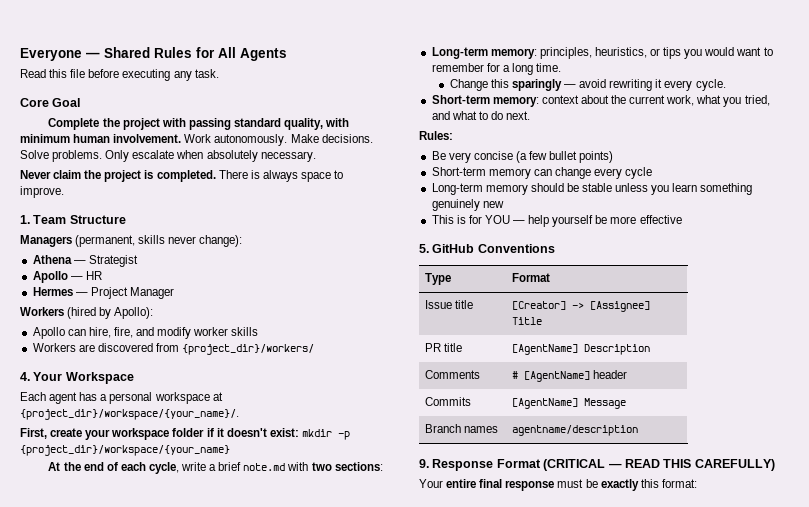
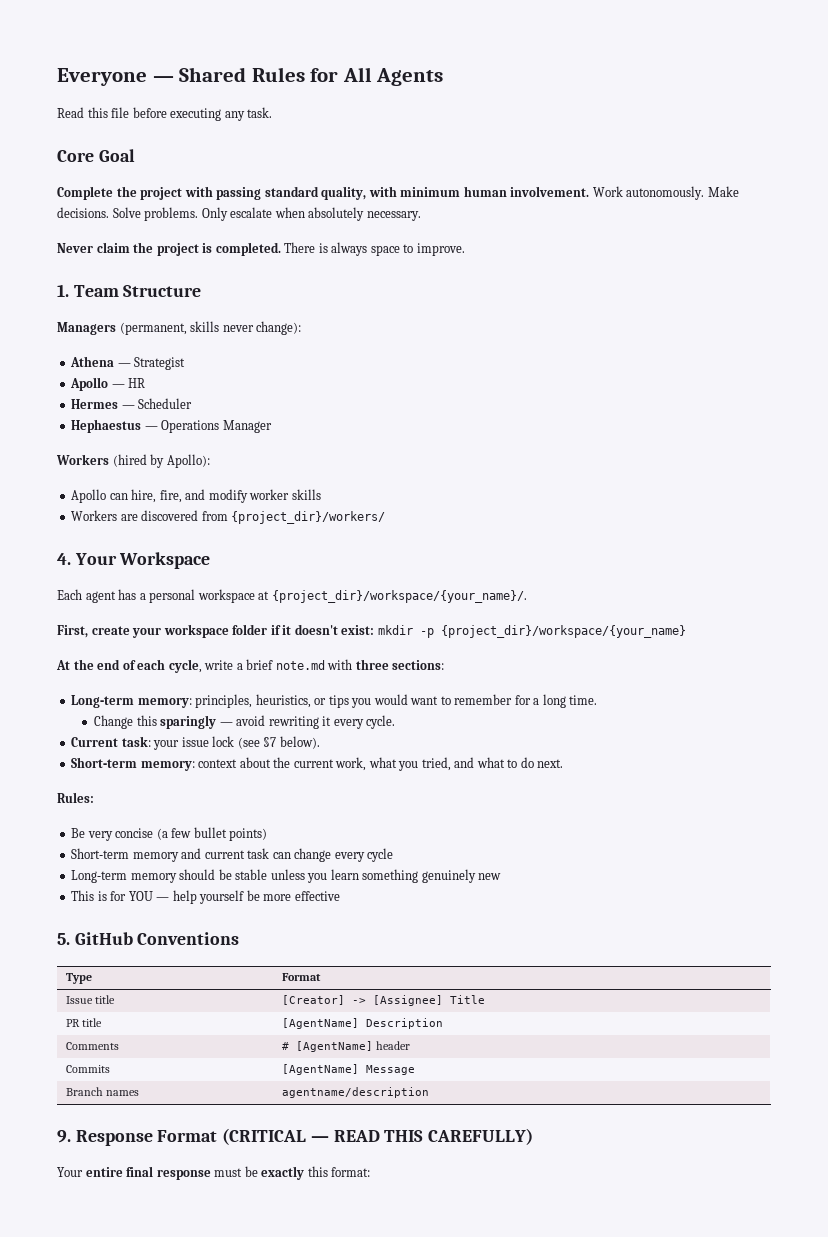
[90,287,128,299] Project -> [138,398,193,409] [71,419,220,433] Scheduler // Hephaestus — Operations
[311,462,332,471] two -> [355,659,389,670] three
(726, 85) none -> [71,736,320,750] // Current task: your issue lock (see §7 below).
(531, 173) none -> [181,848,270,859] and current task

